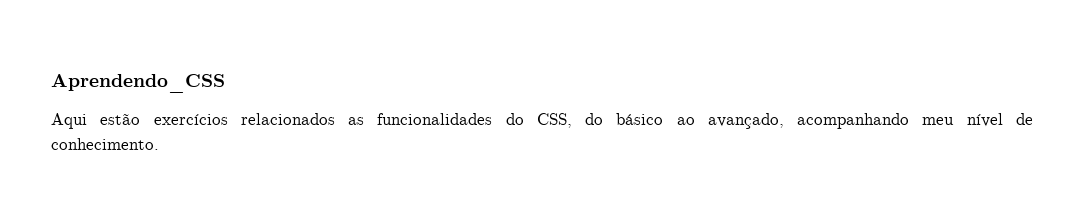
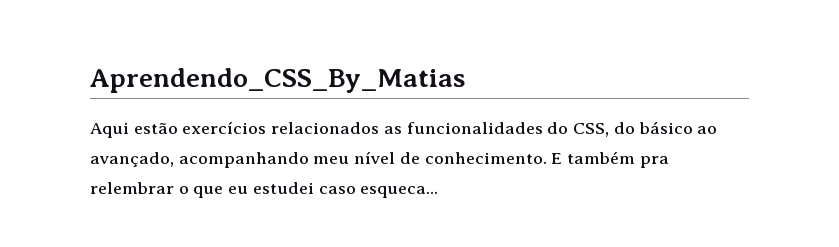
[51,74,225,93] Aprendendo_CSS -> [90,68,465,93] Aprendendo_CSS_By_Matias
(159, 144) none -> [551,151,669,168] [90,182,439,198] E também pra relembrar o que eu estudei caso esqueca...

